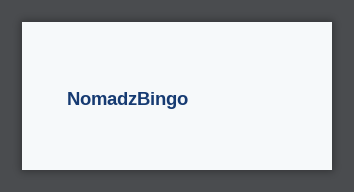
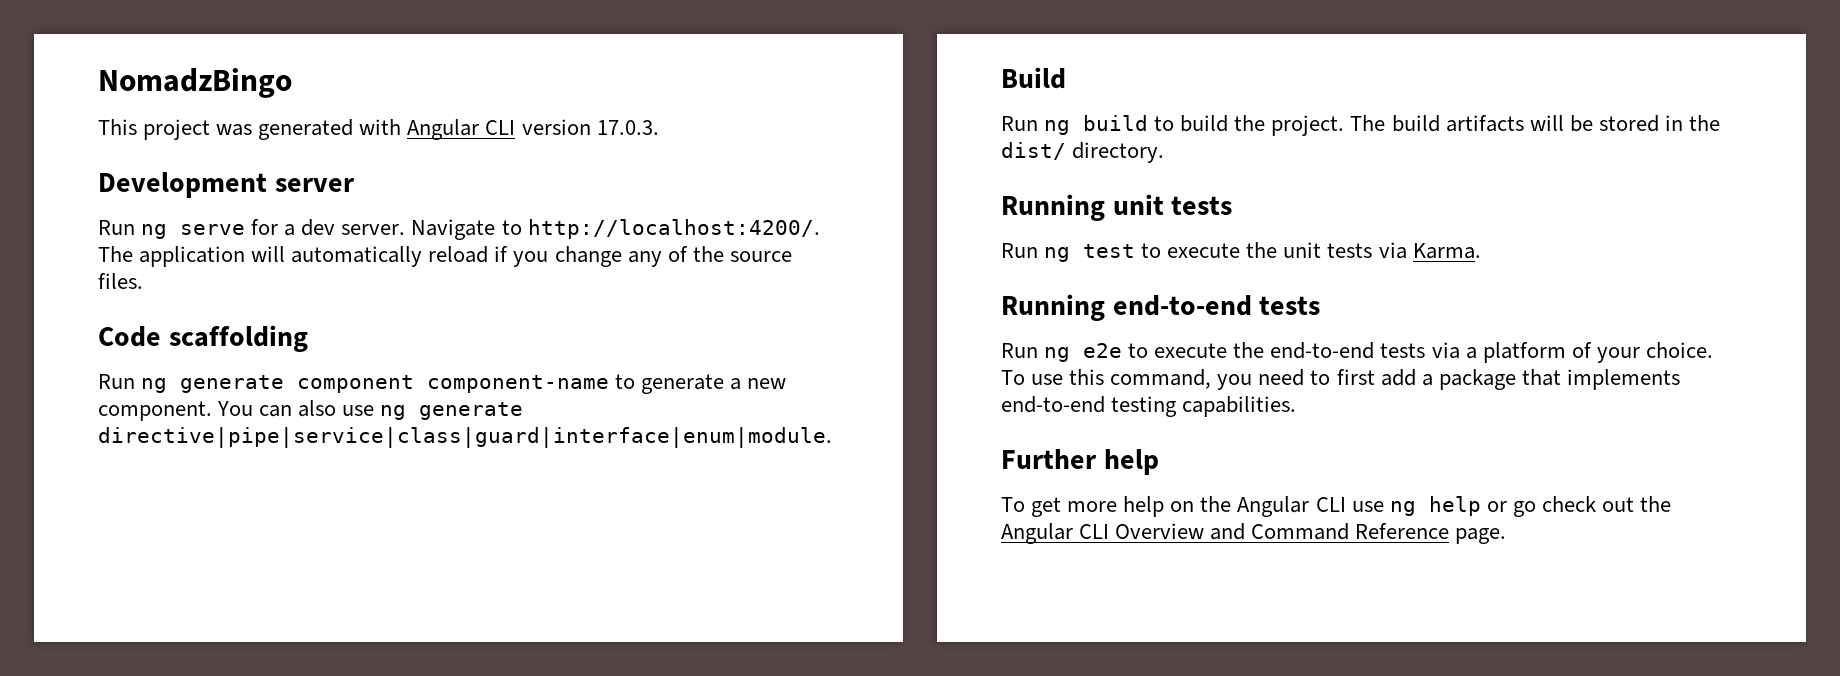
(188, 100) none -> [98,119,659,140] [98,172,355,198] [98,219,820,240] [98,246,792,267] [98,273,143,289] [98,325,308,352] [98,374,787,394] [98,400,524,421] [98,427,832,448] [1001,67,1066,89] [1001,115,1720,136] [1001,142,1165,163] [1001,194,1233,221] [1001,242,1481,262] [1001,294,1321,321] [1001,342,1713,363] [1001,369,1680,390] [1001,396,1297,417] [1001,449,1159,475] [1001,496,1672,517] [1001,523,1507,544] // This project was generated with Angular CLI version 17.0.3. // Development server // Run ng serve for a dev server. Navigate to http://localhost:4200/. The application will automatically reload if you change any of the source files. // Code scaffolding // Run ng generate component component-name to generate a new component. You can also use ng generate directive|pipe|service|class|guard|interface|enum|module. // Build // Run ng build to build the project. The build artifacts will be stored in the dist/ directory. // Running unit tests // Run ng test to execute the unit tests via Karma. // Running end-to-end tests // Run ng e2e to execute the end-to-end tests via a platform of your choice. To use this command, you need to first add a package that implements end-to-end testing capabilities. // Further help // To get more help on the Angular CLI use ng help or go check out the Angular CLI Overview and Command Reference page.

